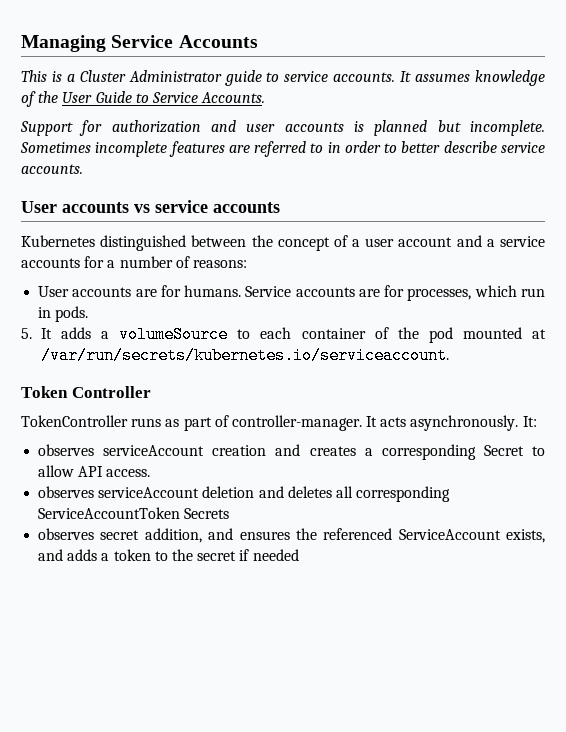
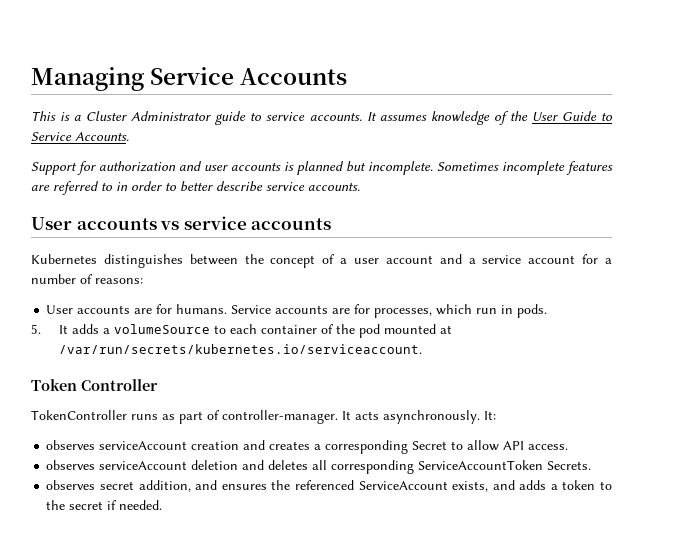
[100,235,187,251] distinguished -> [103,254,183,268] distinguishes
[21,258,80,268] accounts -> [528,255,576,264] account
[184,508,230,519] Secrets -> [547,461,592,470] Secrets.
[252,549,299,561] needed -> [119,500,163,510] needed.

